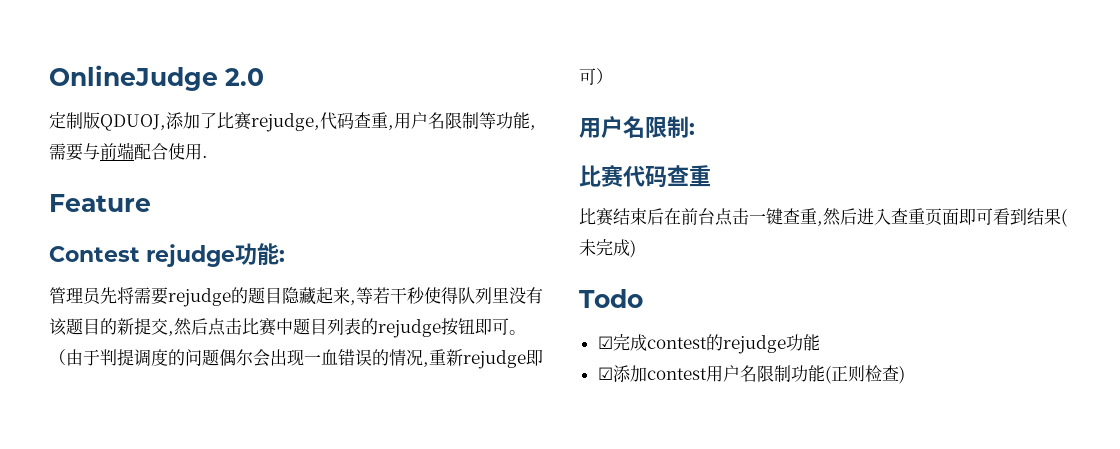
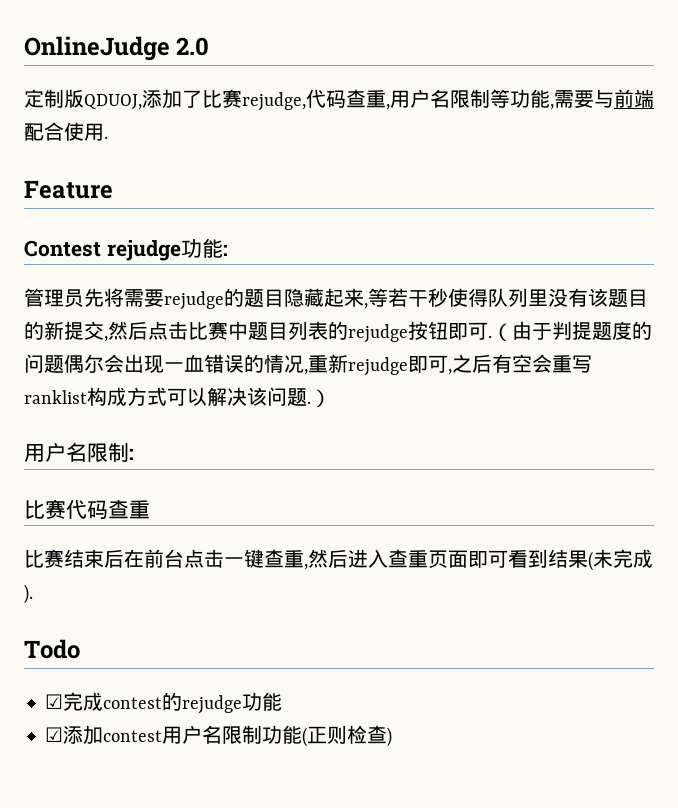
[509,330,526,335] 。 -> [488,335,492,338] .
[134,349,151,367] 调 -> [592,322,612,340] 题
(596, 76) none -> [448,354,592,375] [24,387,311,406] ,之后有空会重写ranklist构成方式可以解决该问题.
[630,240,636,258] ) -> [24,584,33,604] ).

